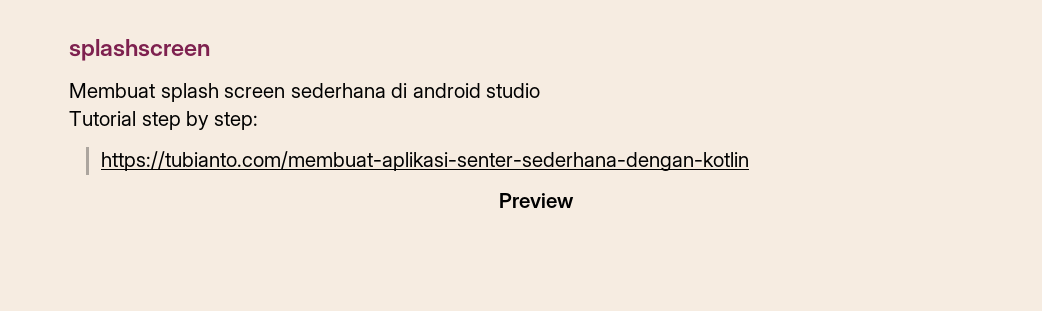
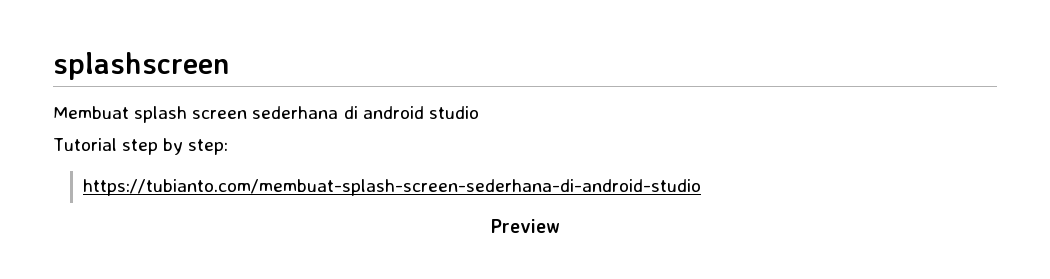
[100,151,749,171] https://tubianto.com/membuat-aplikasi-senter-sederhana-dengan-kotlin -> [83,179,702,196] https://tubianto.com/membuat-splash-screen-sederhana-di-android-studio

